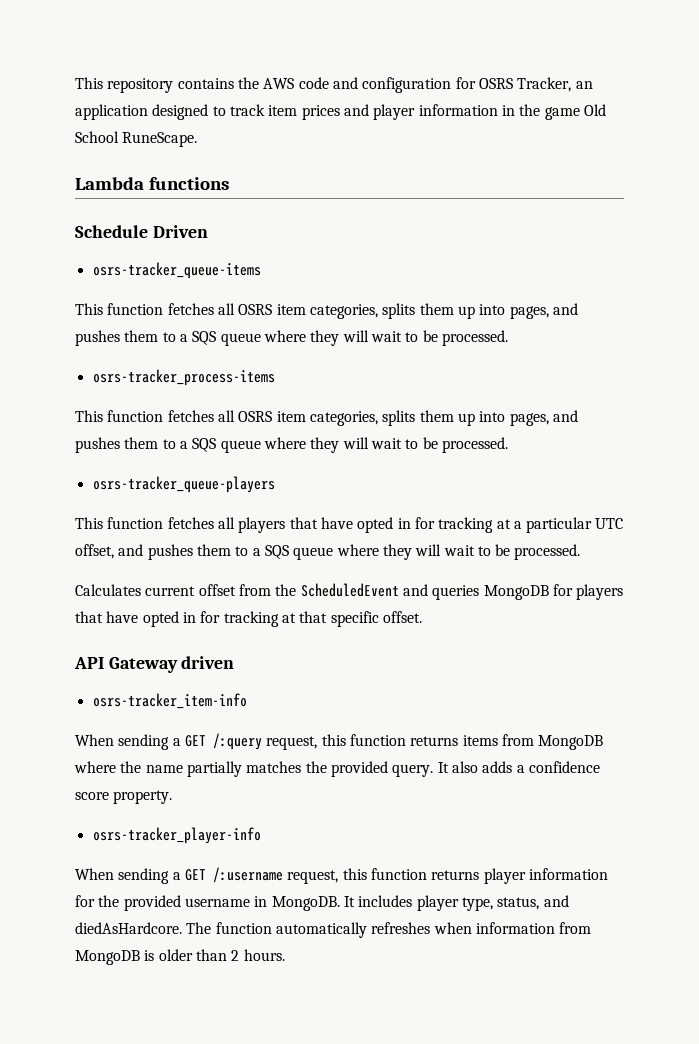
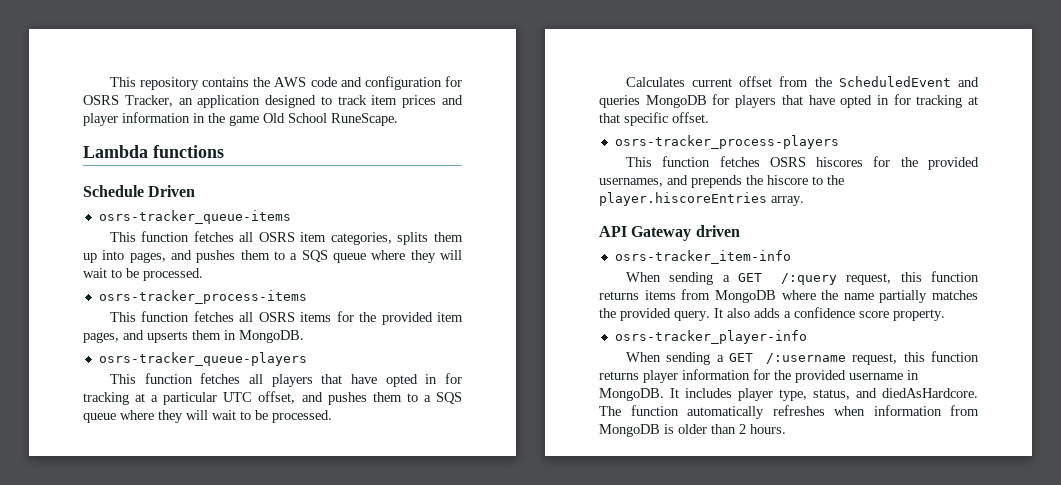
[276,410,578,426] [75,437,508,453] item categories, splits them up into pages, and pushes them to a SQS queue where they will wait to be processed. -> [300,311,464,325] [83,330,304,343] items for the provided item pages, and upserts them in MongoDB.
(422, 617) none -> [614,135,839,149] [625,156,979,170] [599,175,844,188] [599,192,804,206] // osrs-tracker_process-players // This function fetches OSRS hiscores for the provided usernames, and prepends the hiscore to the player.hiscoreEntries array.

